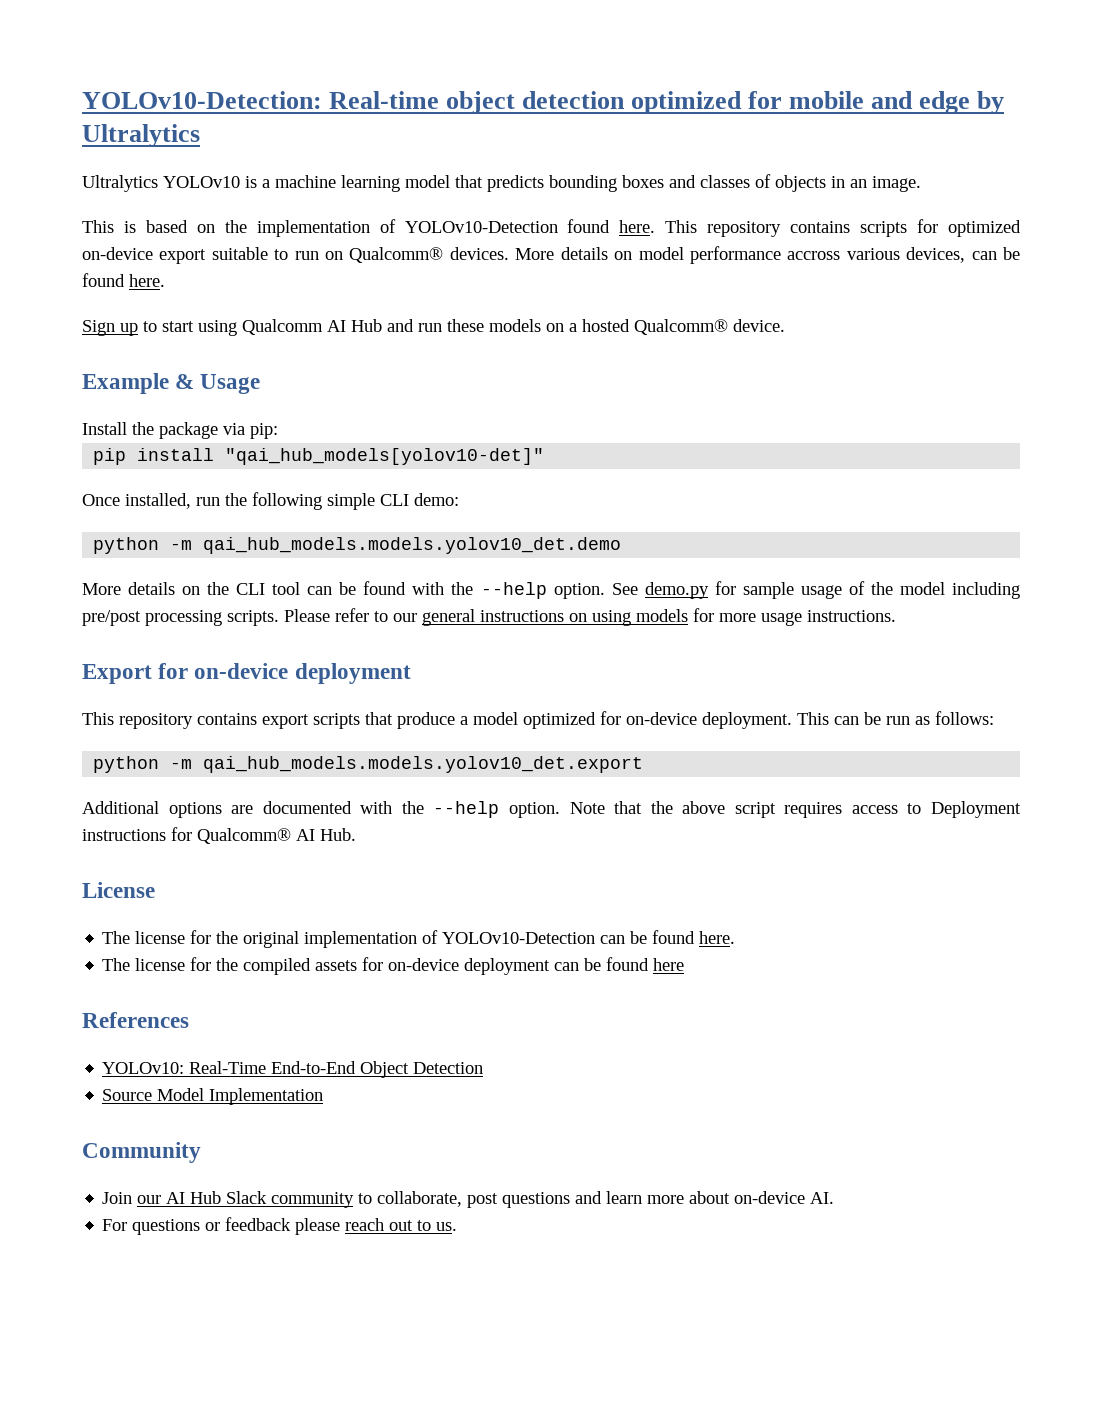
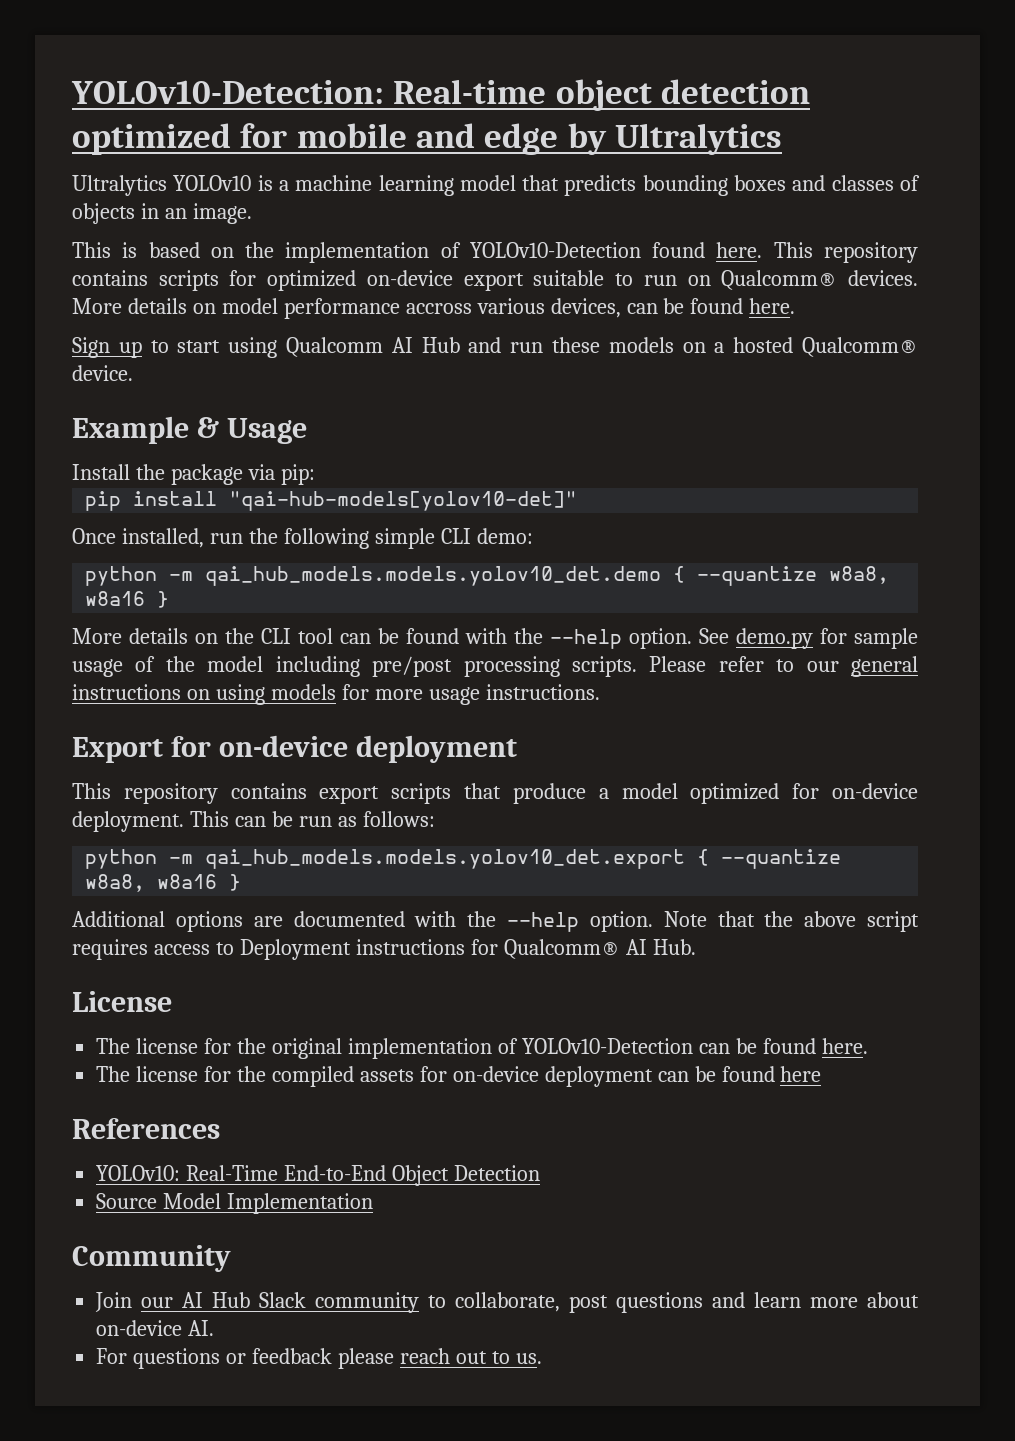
[225,448,545,465] "qai_hub_models[yolov10-det]" -> [229,491,578,511] "qai-hub-models[yolov10-det]"
(622, 545) none -> [673,566,890,586] [85,591,170,608] { --quantize w8a8, w8a16 }
(644, 764) none -> [697,849,842,869] [85,874,242,892] { --quantize w8a8, w8a16 }

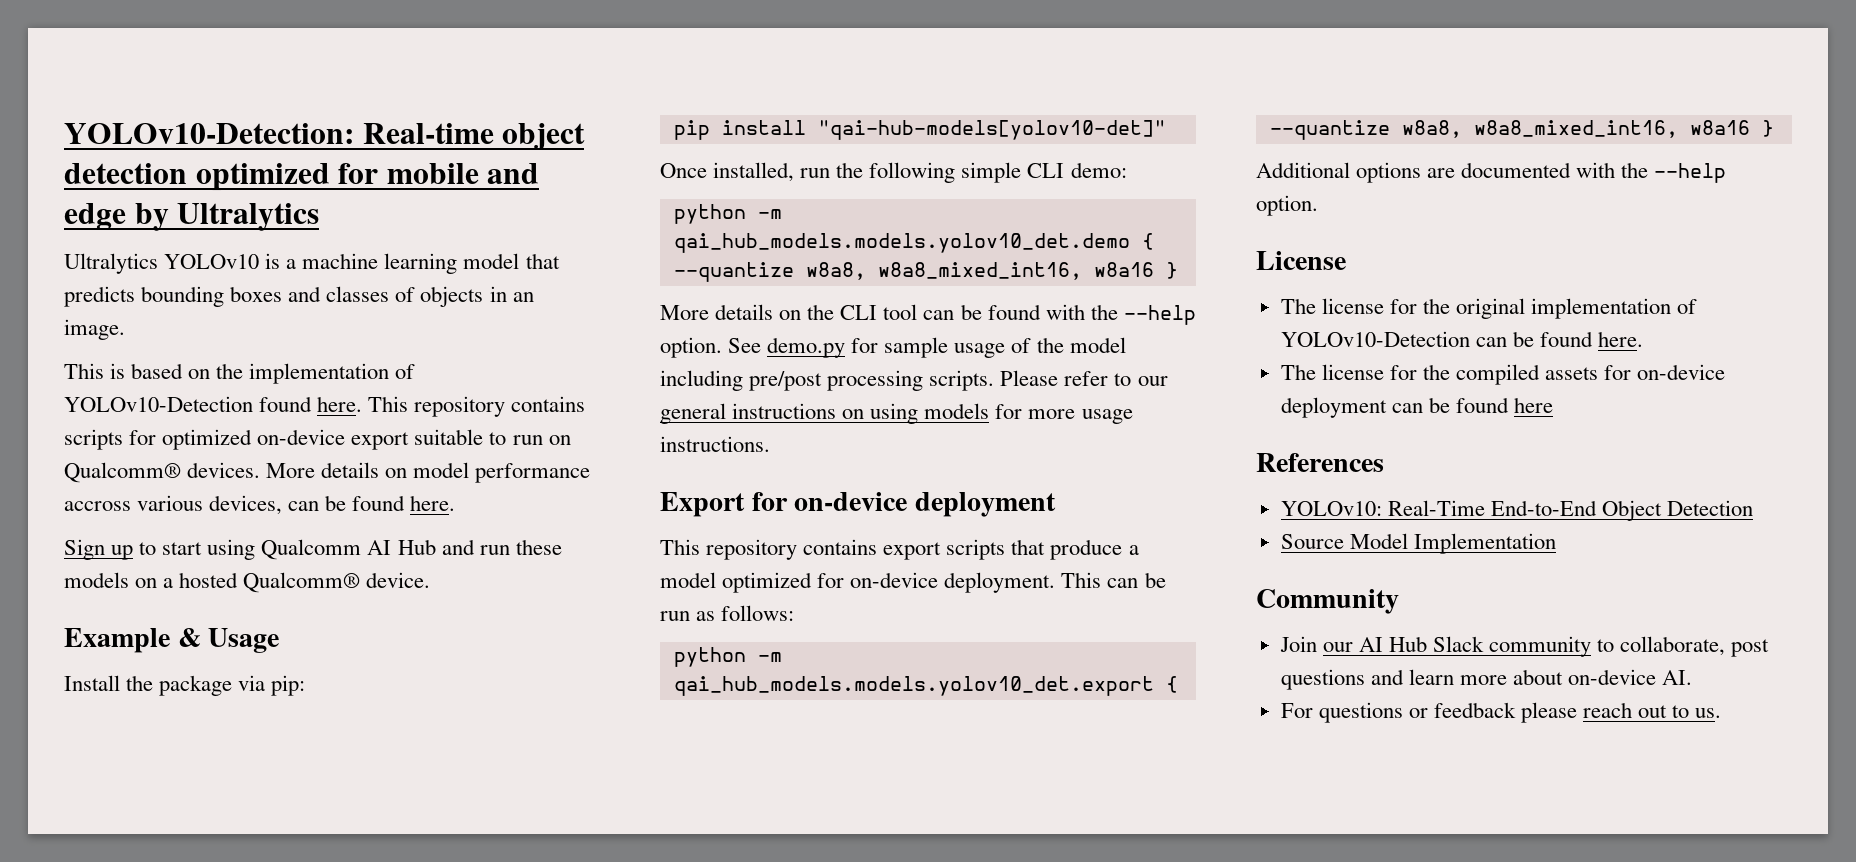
(890, 575) none -> [877,262,1082,280] w8a8_mixed_int16,
(146, 883) none -> [1473,120,1678,138] w8a8_mixed_int16,
[663,911,920,932] [72,939,696,960] Note that the above script requires access to Deployment instructions for Qualcomm® AI Hub. -> (1318, 205) none

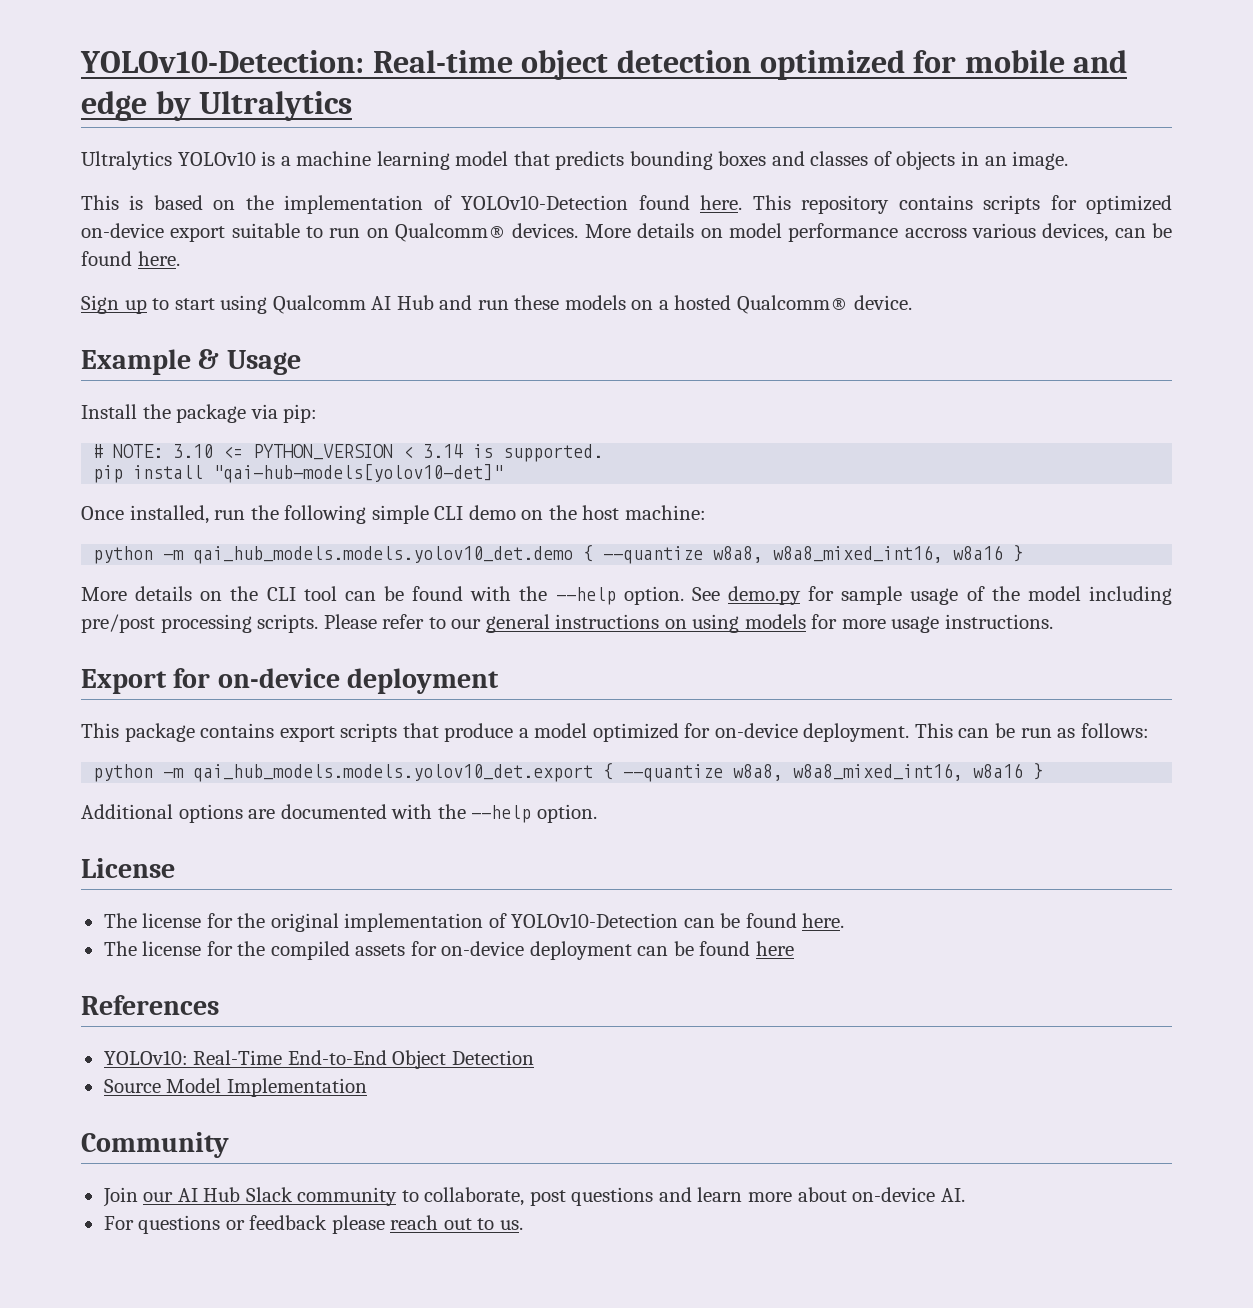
(306, 685) none -> [93,444,604,462] // # NOTE: 3.10 <= PYTHON_VERSION < 3.14 is supported.
[1070,162,1127,178] demo: -> [468,505,706,520] demo on the host machine:
[706,539,798,560] repository -> [124,723,195,742] package

